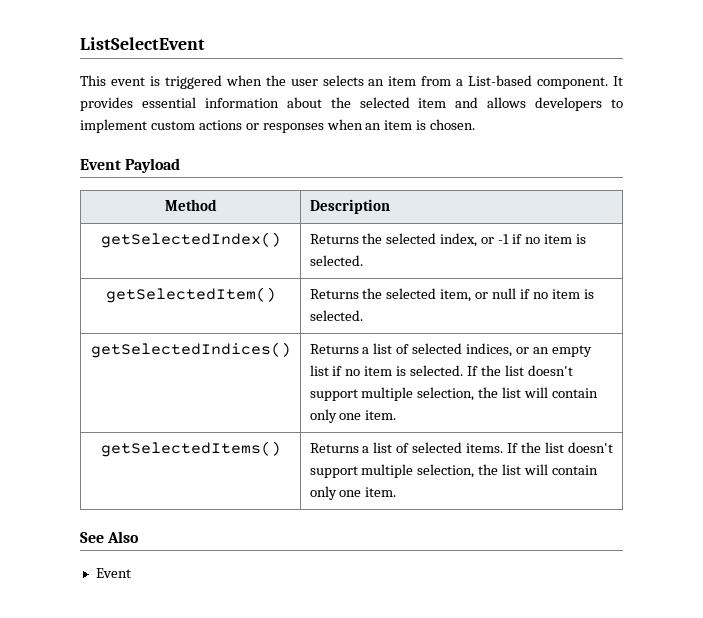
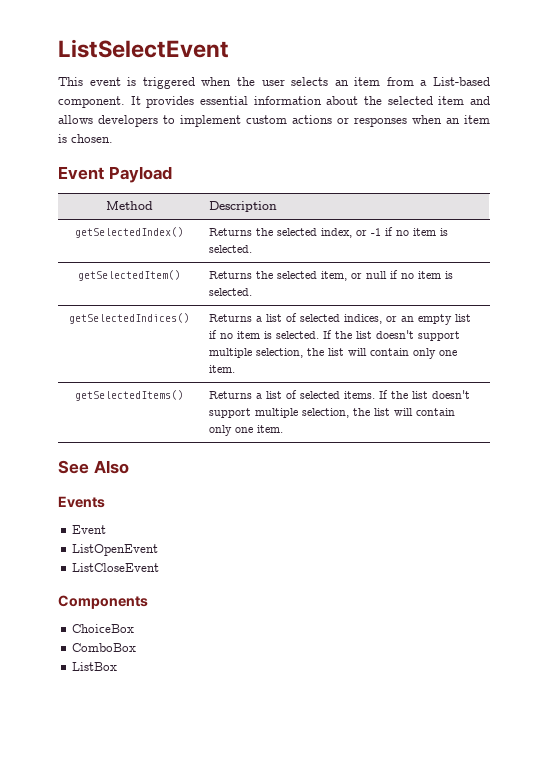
[95,568,131,578] // Event -> [58,496,105,508] [72,525,107,534] [72,544,159,556] [72,563,160,572] [58,595,148,609] [72,624,135,633] [72,643,137,652] [72,662,118,671] // Events // Event // ListOpenEvent // ListCloseEvent // Components // ChoiceBox // ComboBox // ListBox

